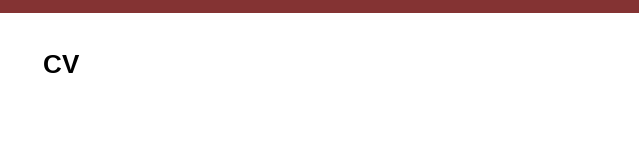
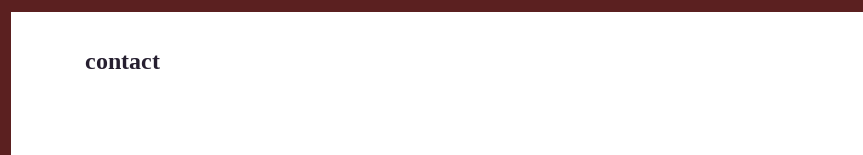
[43,55,80,73] CV -> [85,55,160,69] contact

